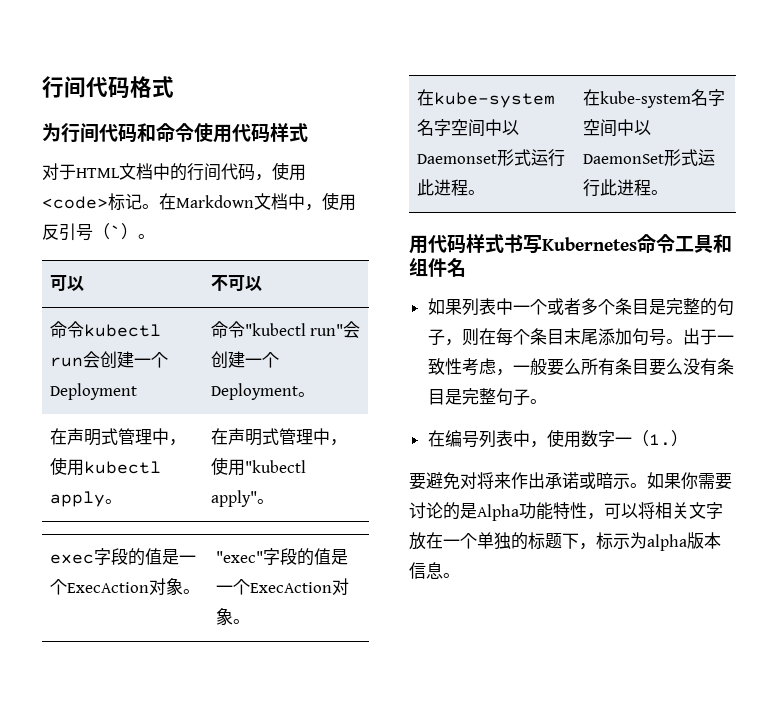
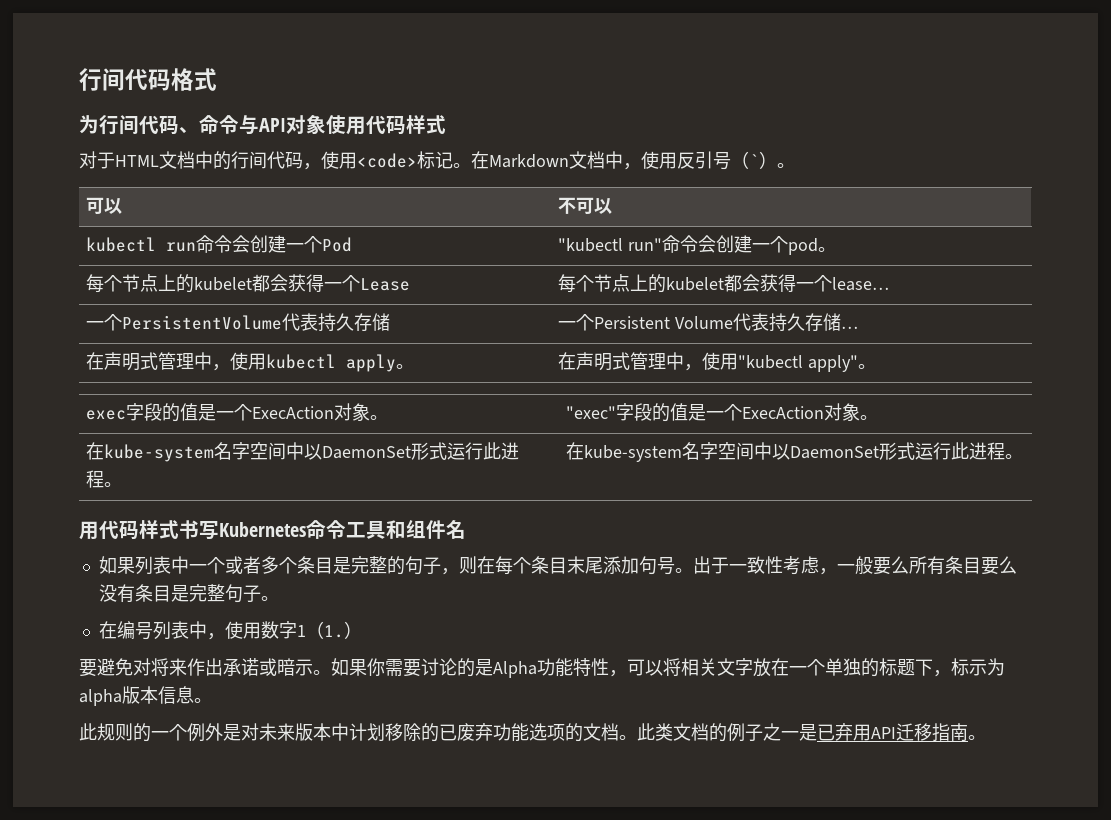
[137,123,194,142] 和命令 -> [179,115,326,135] 、命令与API对象
[49,321,161,338] [49,351,168,369] [49,383,137,400] [210,321,361,338] [210,351,279,369] [210,383,315,400] 命令kubectl run会创建一个Deployment | 命令"kubectl run"会创建一个Deployment。 -> [86,235,353,253] [558,235,837,255] [86,274,411,293] [558,274,890,293] [86,313,391,332] [558,313,859,332] kubectl run命令会创建一个Pod | "kubectl run"命令会创建一个pod。 // 每个节点上的kubelet都会获得一个Lease | 每个节点上的kubelet都会获得一个lease… // 一个PersistentVolume代表持久存储 | 一个Persistent Volume代表持久存储…
[416,154,497,164] Daemonset -> [322,446,412,459] DaemonSet
[614,437,632,445] 一 -> [296,625,306,637] 1
(460, 575) none -> [79,723,986,742] // 此规则的一个例外是对未来版本中计划移除的已废弃功能选项的文档。此类文档的例子之一是已弃用API迁移指南。

